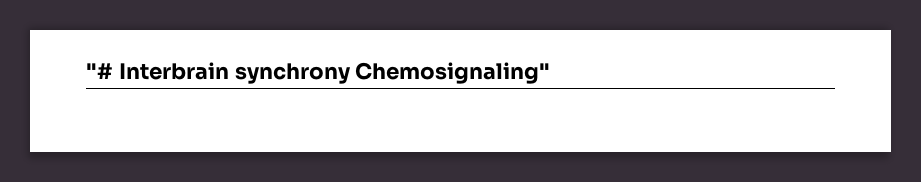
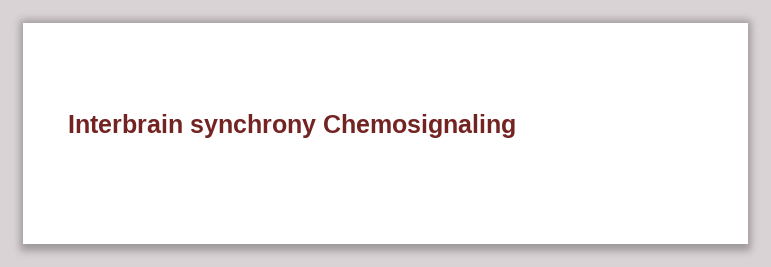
[86,63,113,79] "# -> (68, 123) none
[355,62,551,84] Chemosignaling" -> [323,114,516,138] Chemosignaling

